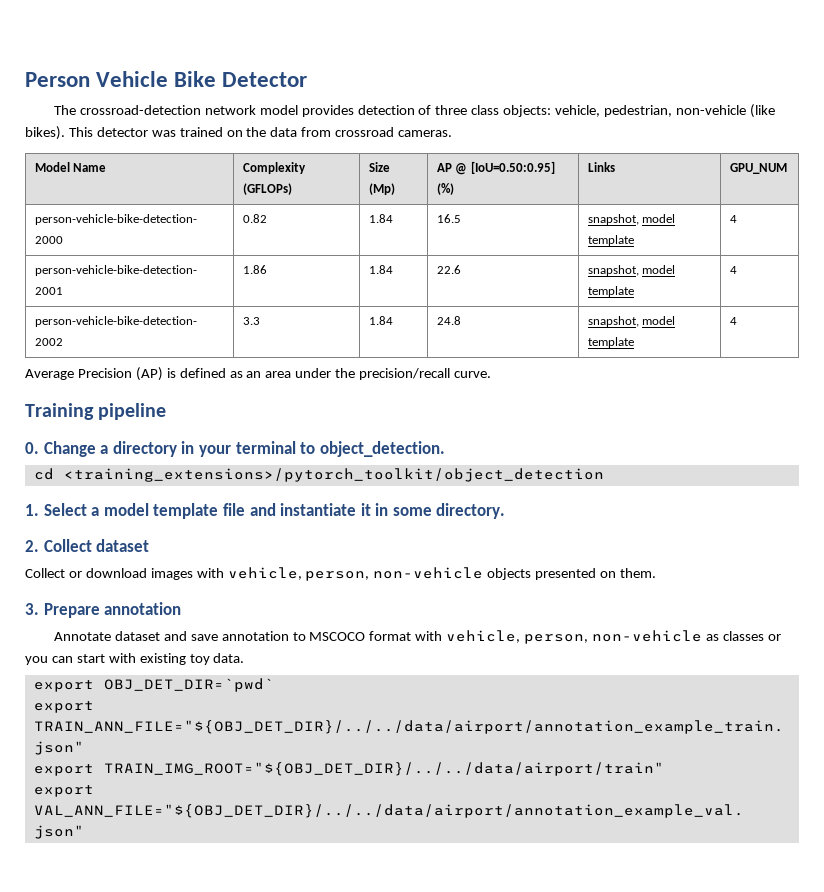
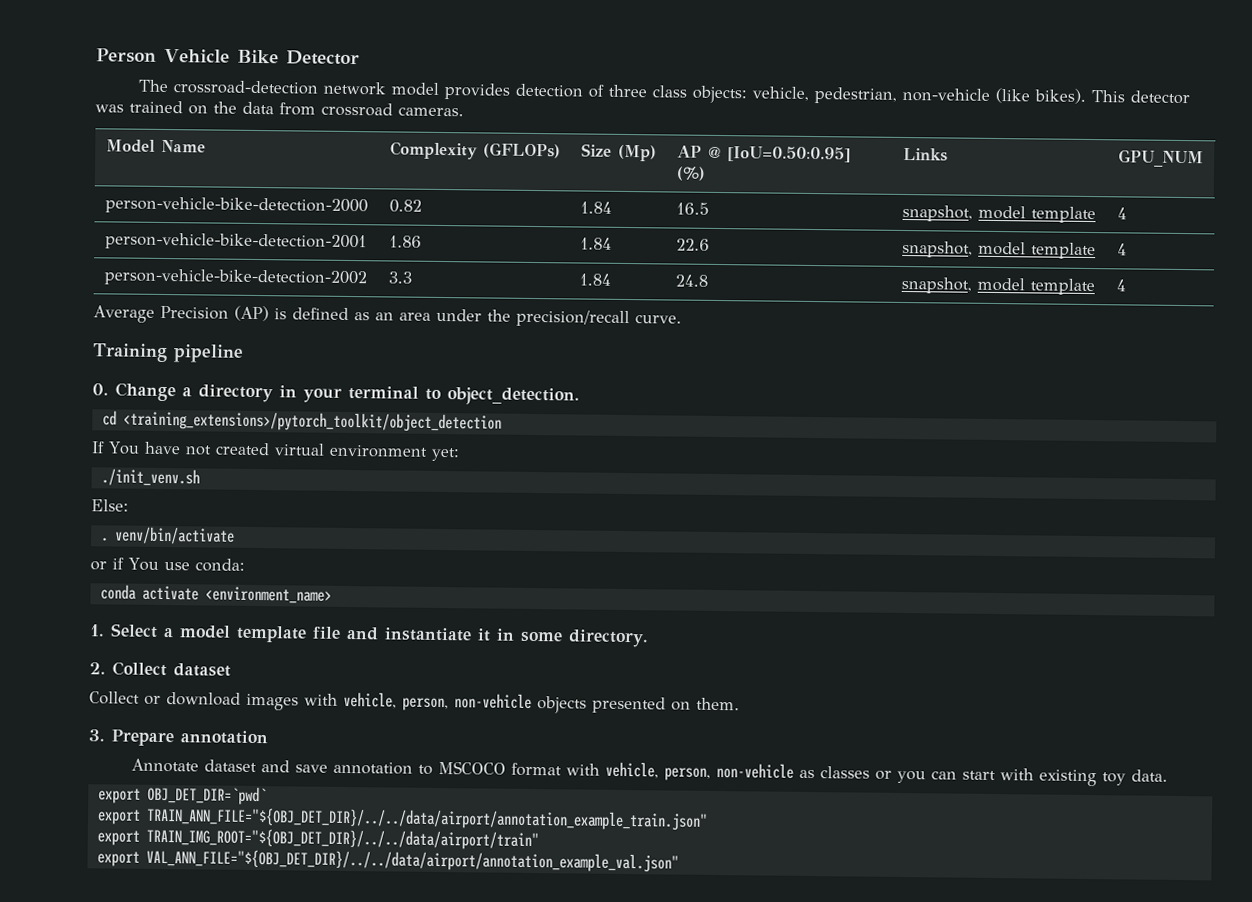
(604, 475) none -> [91,441,460,462] [100,468,200,487] [91,499,129,512] [99,526,235,545] [90,557,245,572] [99,584,332,604] // If You have not created virtual environment yet: // ./init_venv.sh // Else: // . venv/bin/activate // or if You use conda: // conda activate <environment_name>

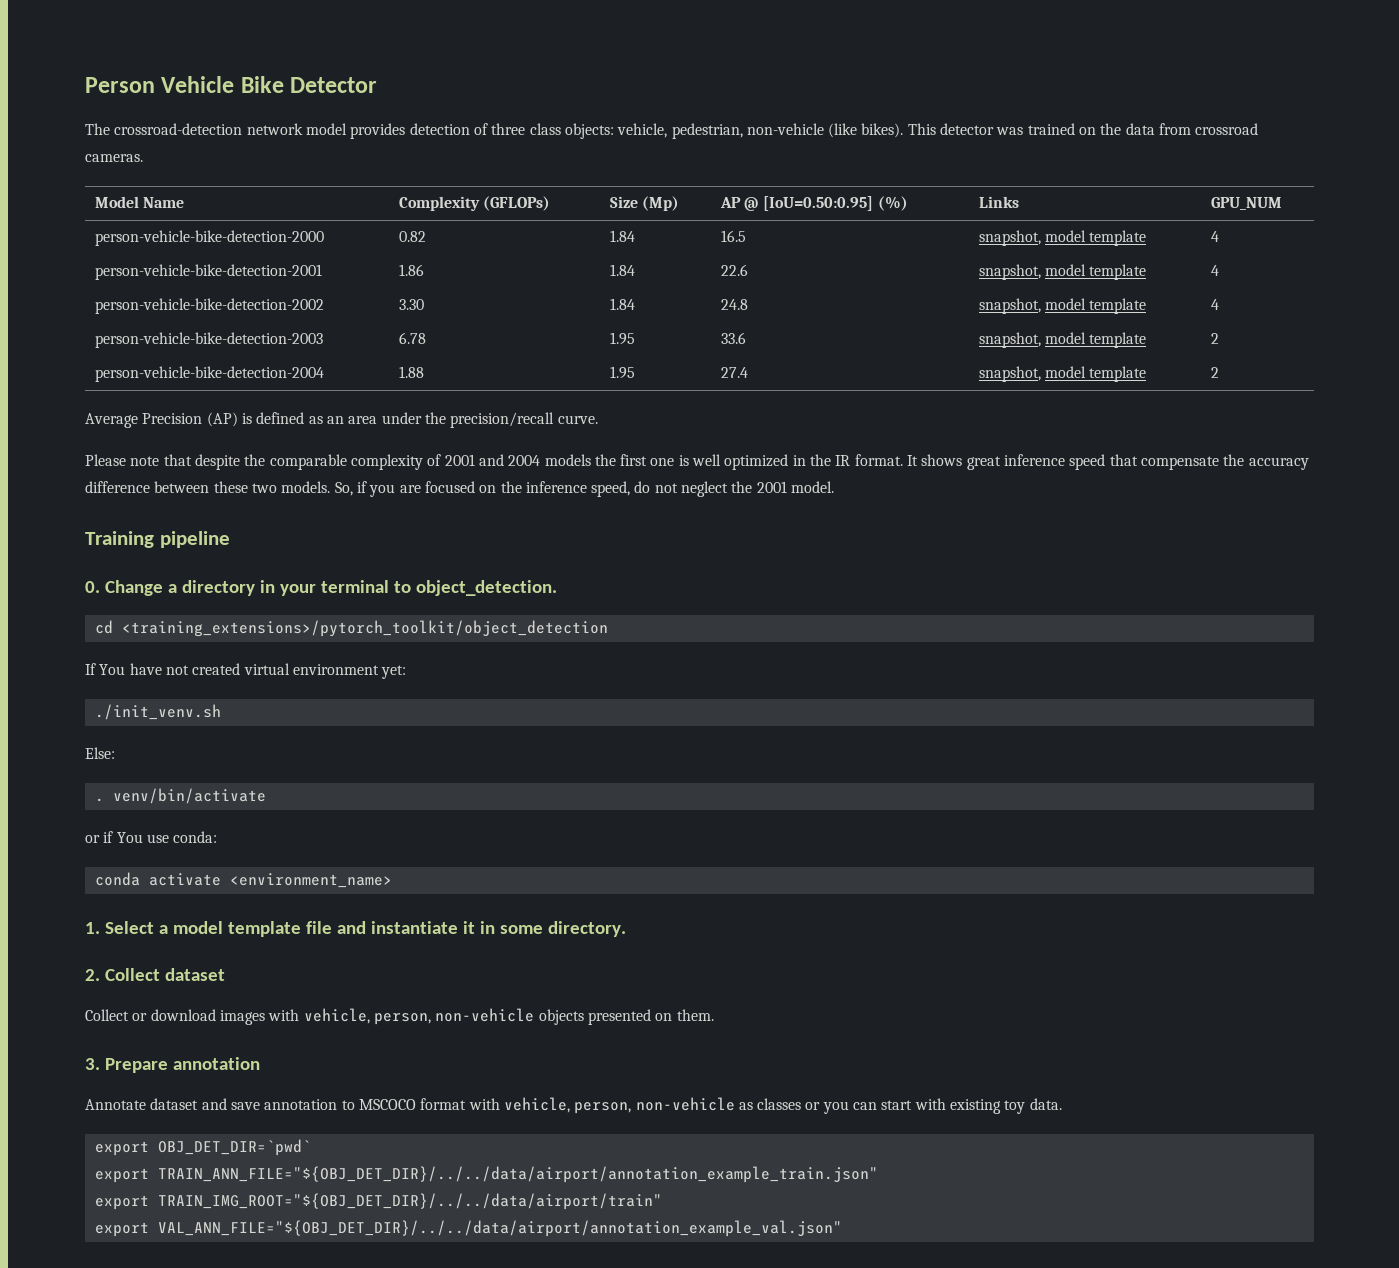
[387,271,412,284] 3.3 -> [398,299,424,310] 3.30
(1126, 285) none -> [94,332,323,348] [398,332,426,344] [609,332,635,345] [720,332,746,344] [978,332,1147,348] [1210,333,1219,344] [94,366,324,382] [398,366,424,378] [609,366,635,379] [720,367,748,378] [978,366,1147,382] [1210,367,1219,378] // person-vehicle-bike-detection-2003 | 6.78 | 1.95 | 33.6 | snapshot, model template | 2 // person-vehicle-bike-detection-2004 | 1.88 | 1.95 | 27.4 | snapshot, model template | 2
(682, 319) none -> [85,454,1309,470] [85,481,835,497] // Please note that despite the comparable complexity of 2001 and 2004 models the first one is well optimized in the IR format. It shows great inference speed that compensate the accuracy difference between these two models. So, if you are focused on the inference speed, do not neglect the 2001 model.

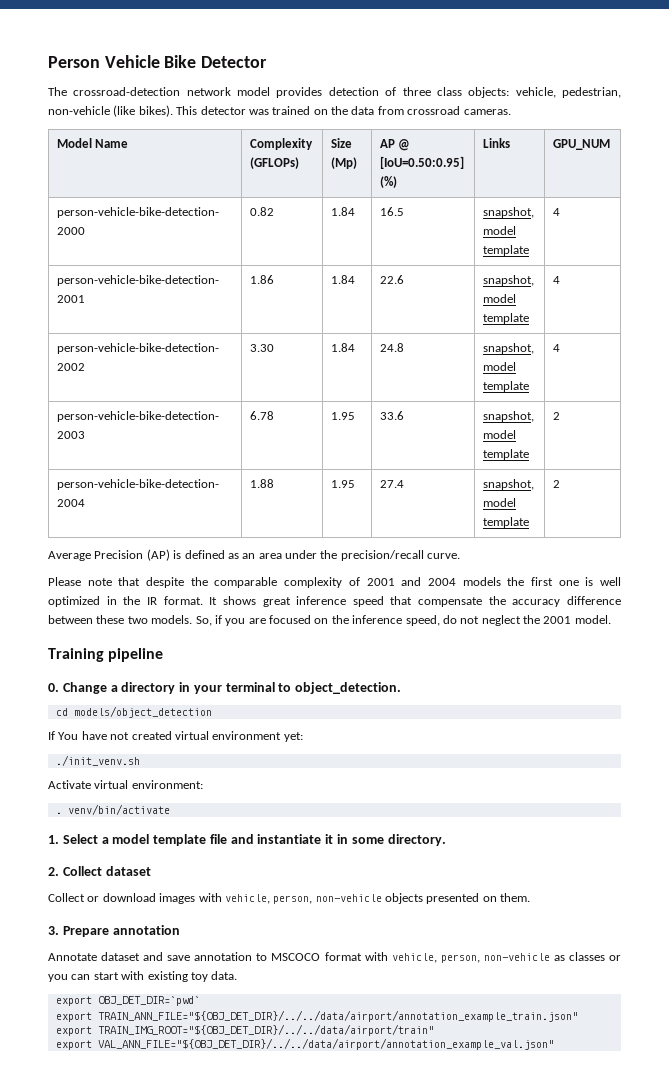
[121,620,608,637] <training_extensions>/pytorch_toolkit/object_detection -> [73,706,212,718] models/object_detection
[85,747,115,759] Else: -> [48,780,203,789] Activate virtual environment:
[85,831,218,843] [94,872,392,888] // or if You use conda: // conda activate <environment_name> -> (170, 809) none

